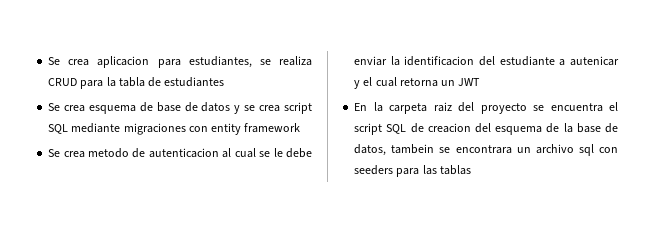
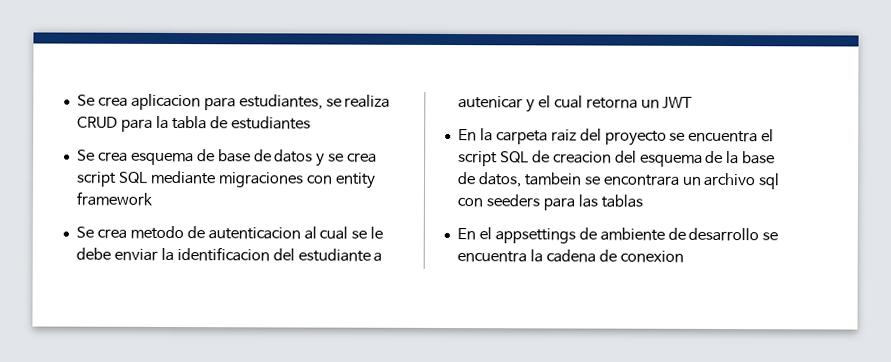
(471, 170) none -> [456,227,779,244] [456,249,684,263] // En el appsettings de ambiente de desarrollo se encuentra la cadena de conexion

